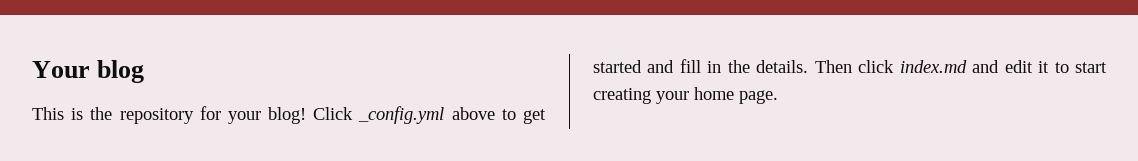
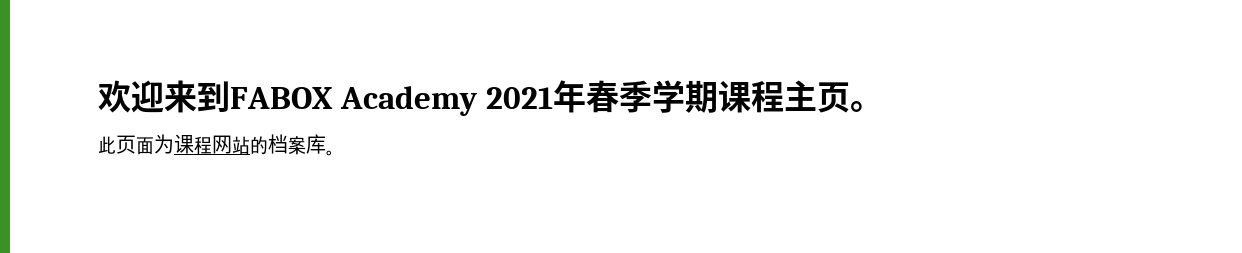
[32,60,145,83] [32,106,546,124] [593,59,1107,73] [593,87,778,104] Your blog // This is the repository for your blog! Click _config.yml above to get started and fill in the details. Then click index.md and edit it to start creating your home page. -> [98,80,883,116] [98,134,335,156] 欢迎来到FABOX Academy 2021年春季学期课程主页。 // 此页面为课程网站的档案库。

